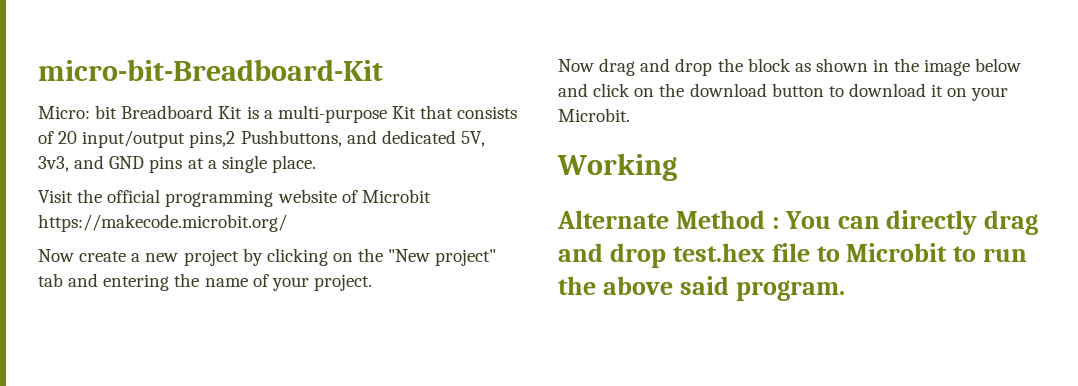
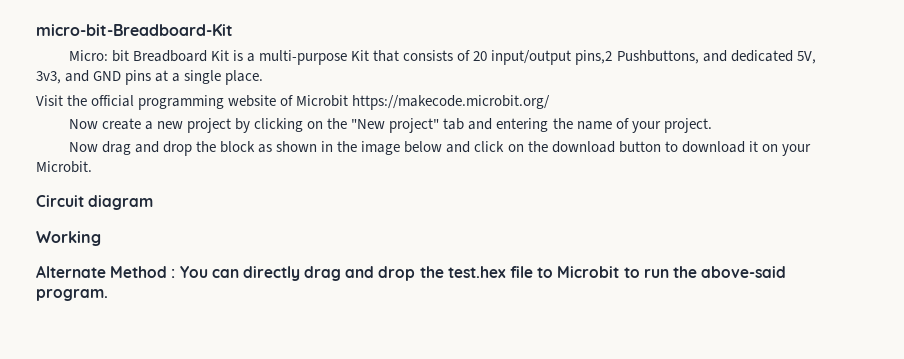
(630, 115) none -> [36,195,154,210] // Circuit diagram
(666, 255) none -> [419,266,444,278] the
[602,276,729,295] above said -> [701,266,787,278] above-said

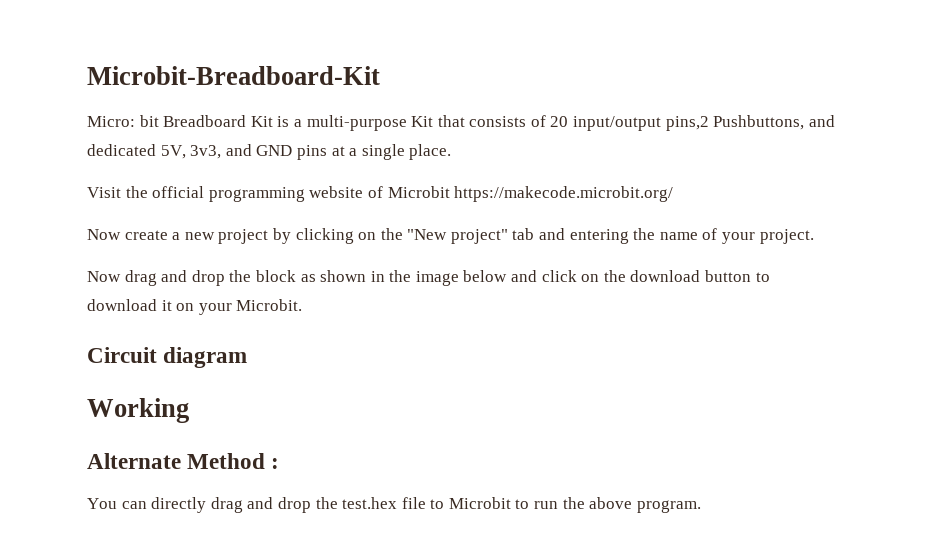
[36,24,233,36] micro-bit-Breadboard-Kit -> [87,66,380,85] Microbit-Breadboard-Kit
(176, 273) none -> (280, 463) //
[701,266,787,278] above-said -> [589,497,633,509] above

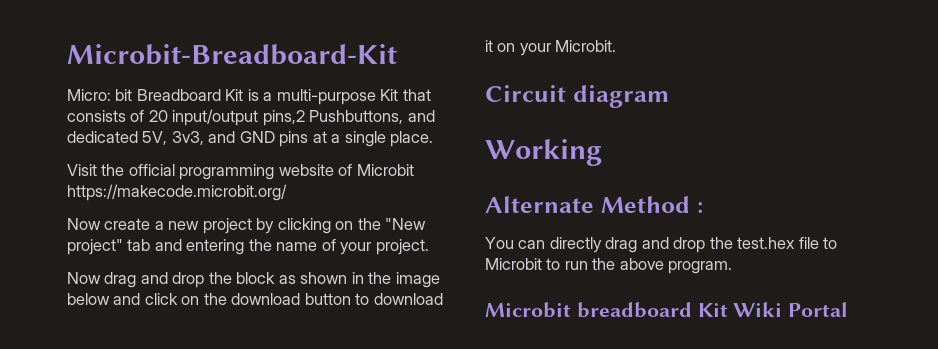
(701, 506) none -> [485,302,849,318] // Microbit breadboard Kit Wiki Portal

